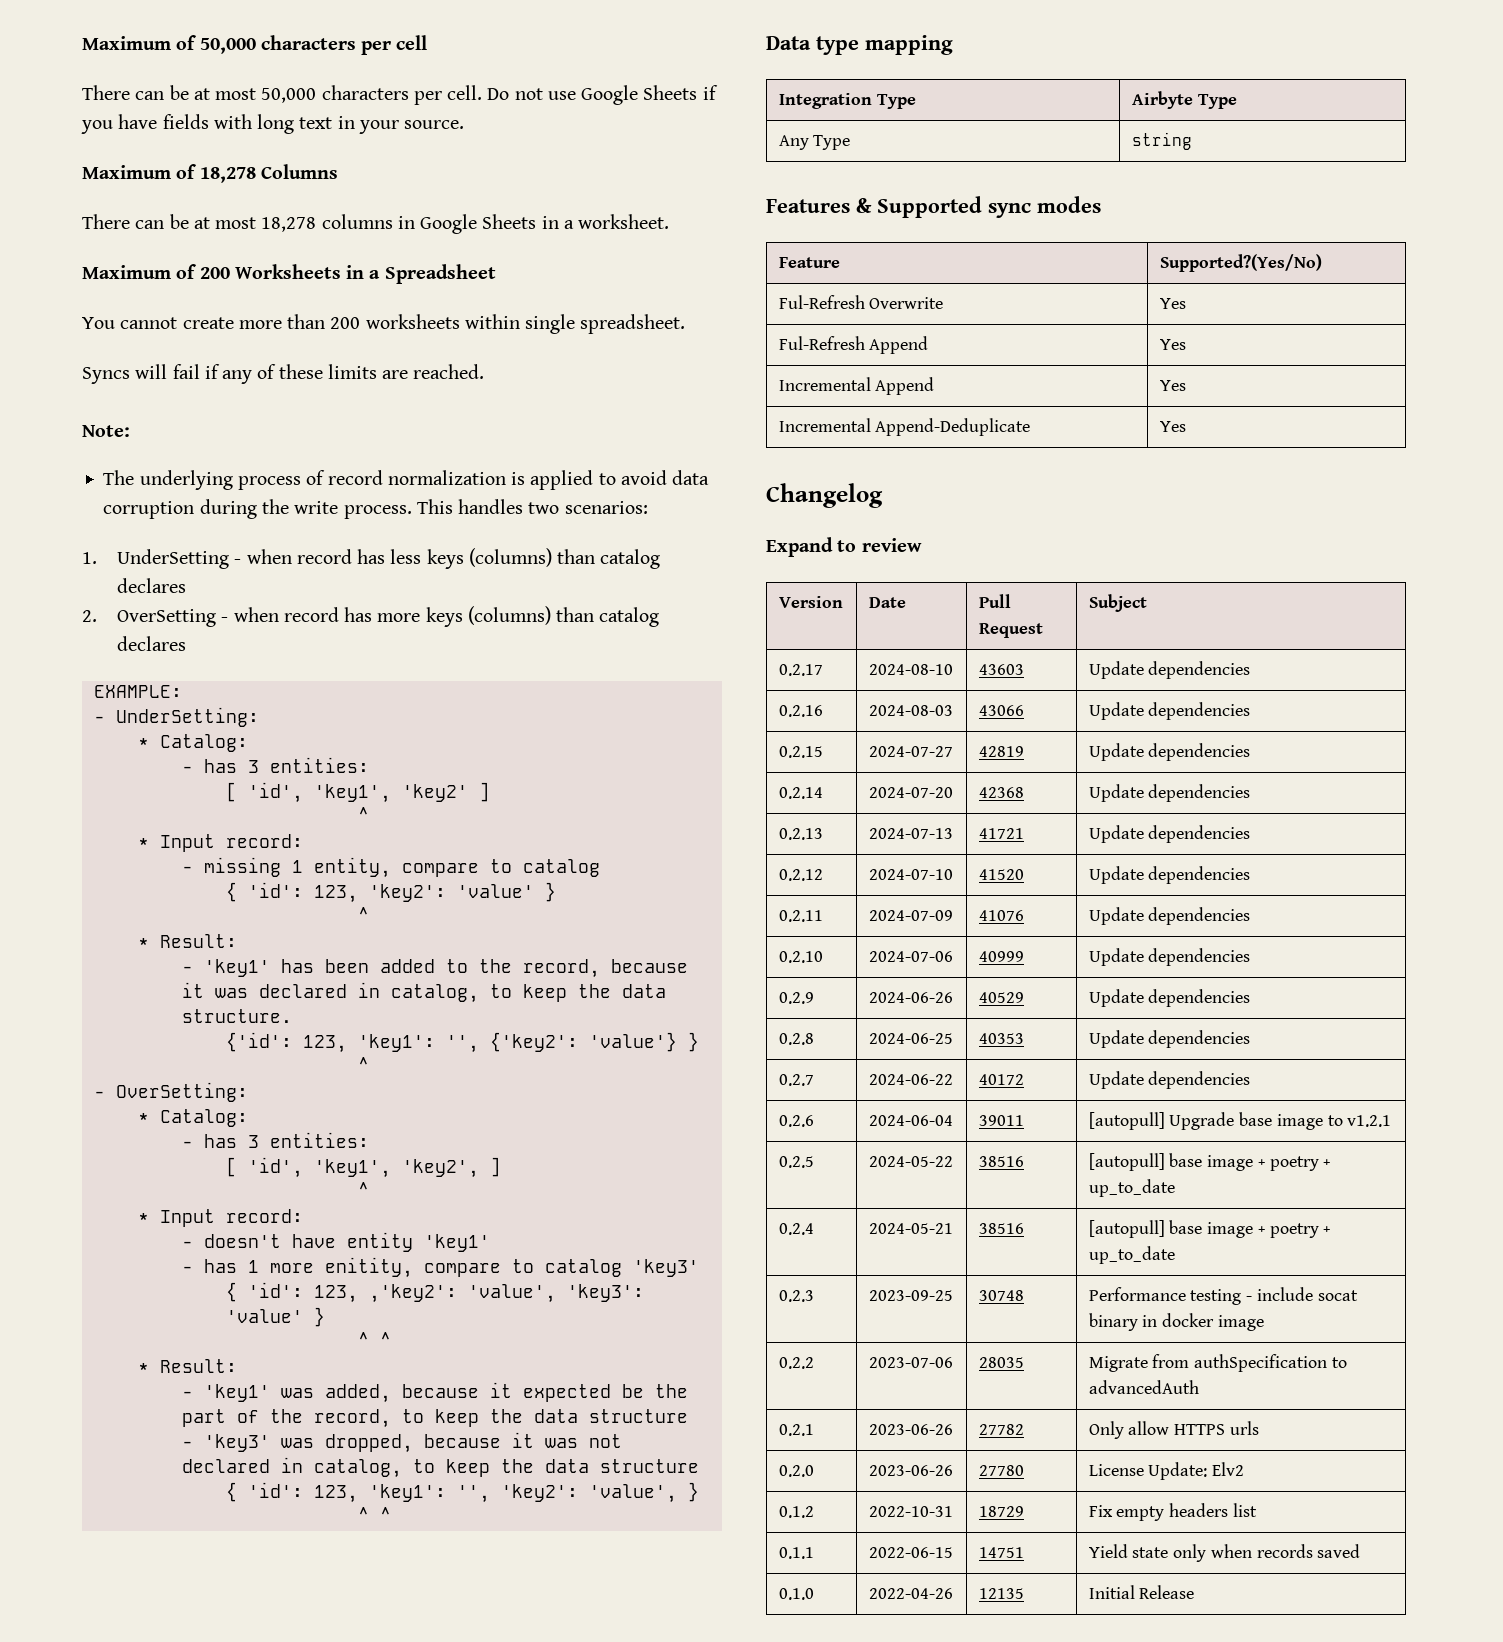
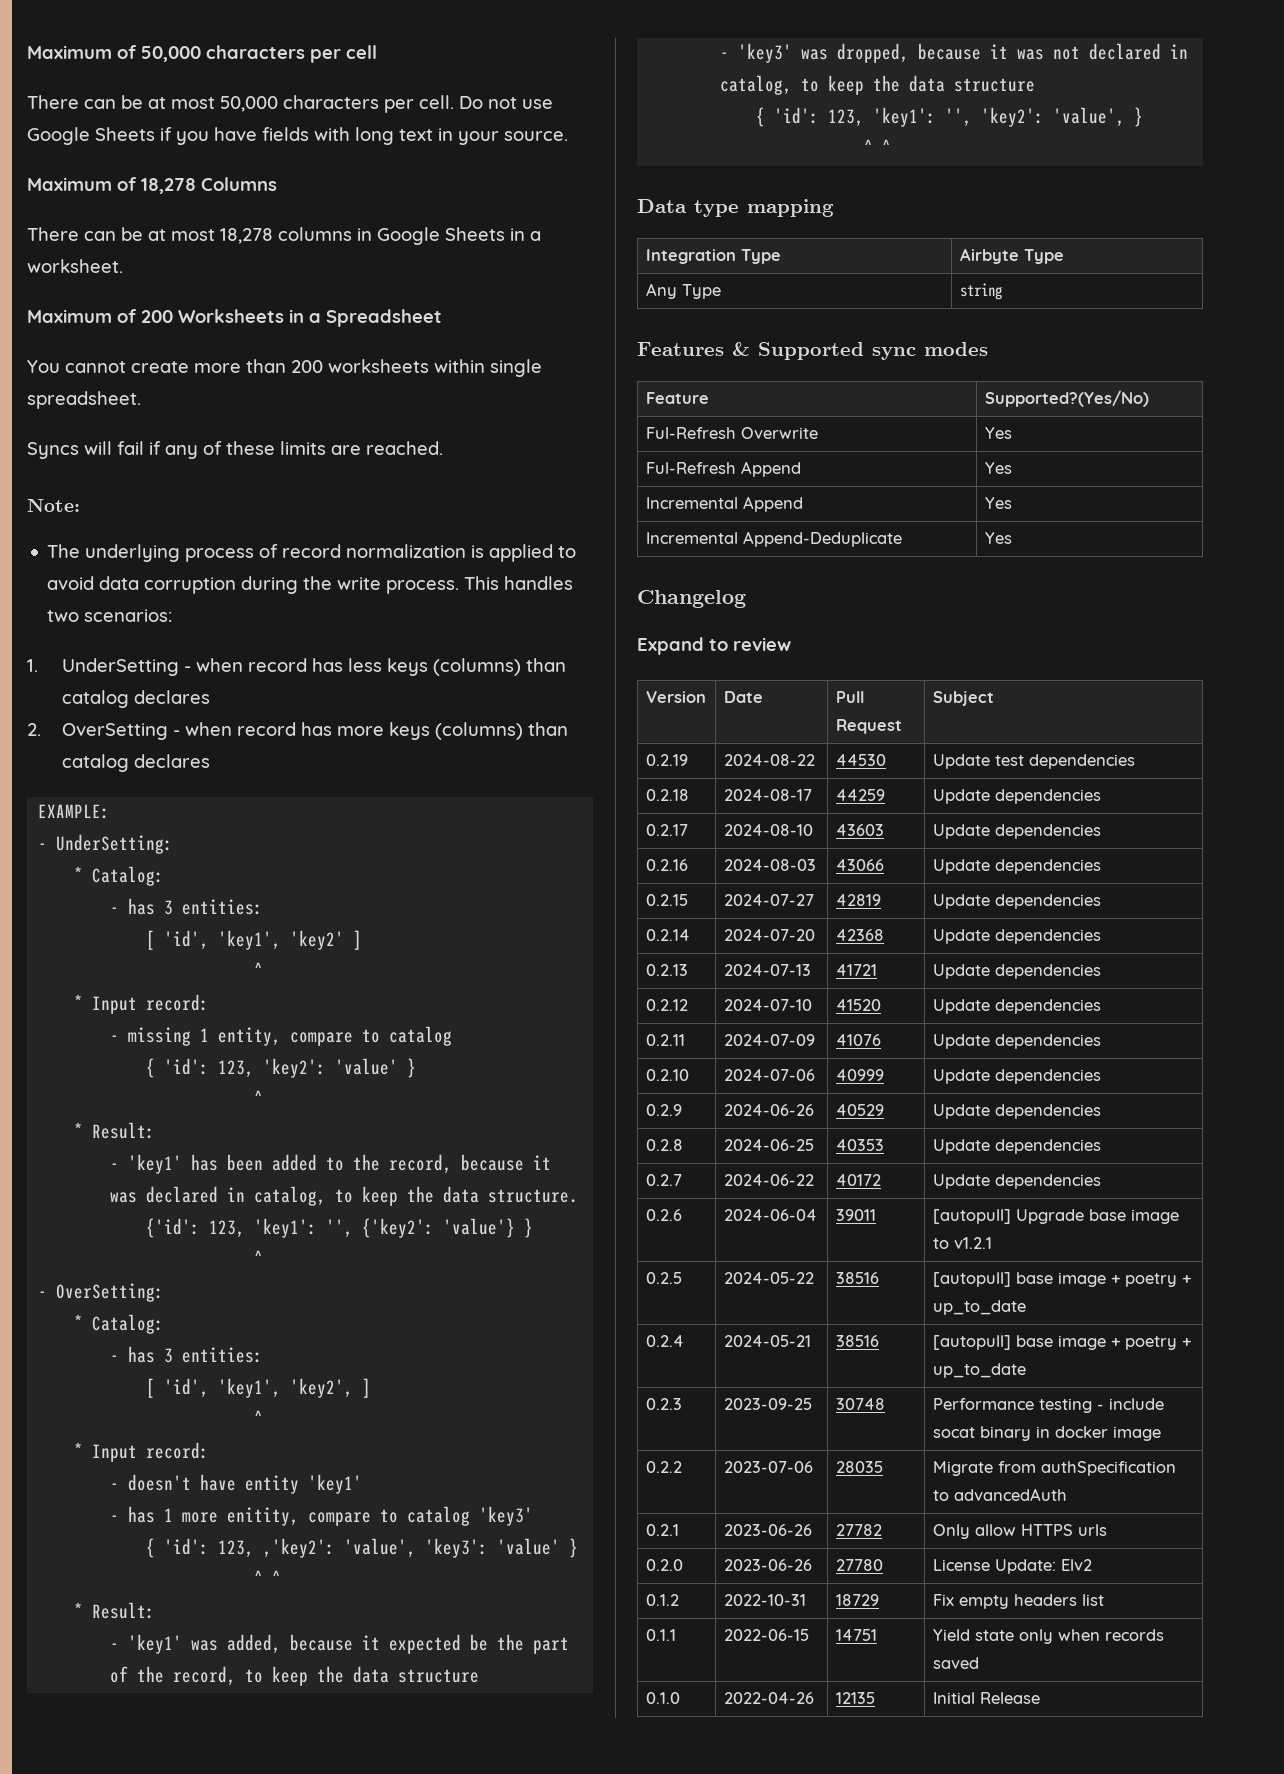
(1147, 603) none -> [645,754,688,766] [723,754,815,766] [835,754,886,766] [932,754,1135,769] [645,789,689,801] [723,789,812,801] [835,789,885,801] [932,789,1101,804] // 0.2.19 | 2024-08-22 | 44530 | Update test dependencies // 0.2.18 | 2024-08-17 | 44259 | Update dependencies

